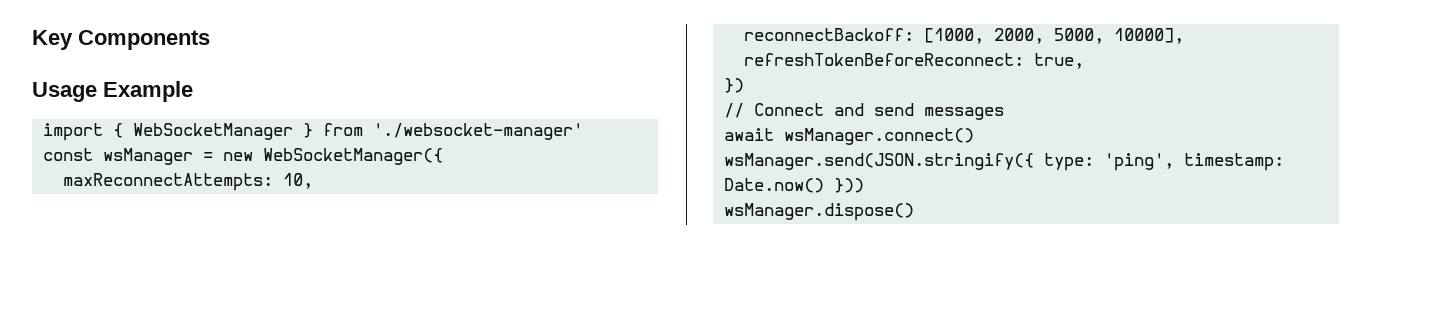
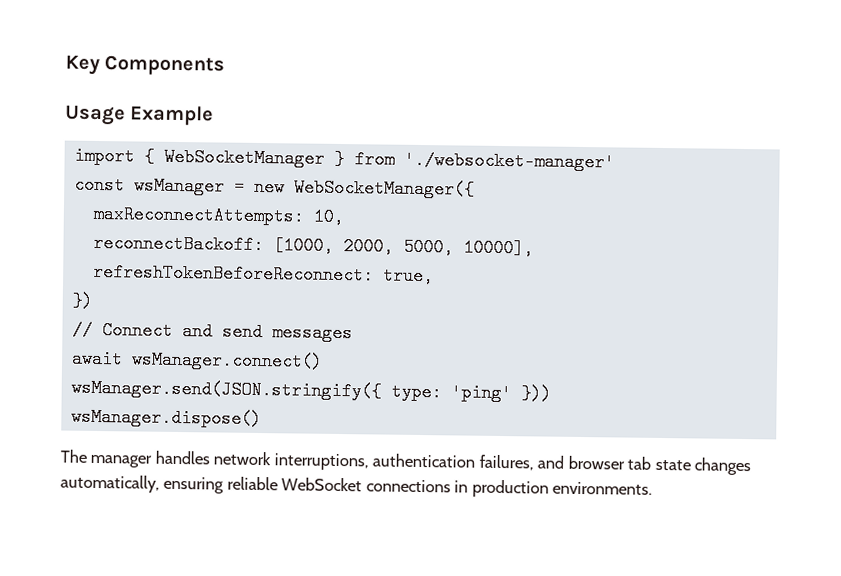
[1104,153,1285,171] [724,178,825,193] 'ping', timestamp: Date.now() -> [450,383,512,403] 'ping'
(915, 212) none -> [60,449,752,476] [60,474,653,498] // The manager handles network interruptions, authentication failures, and browser tab state changes automatically, ensuring reliable WebSocket connections in production environments.

